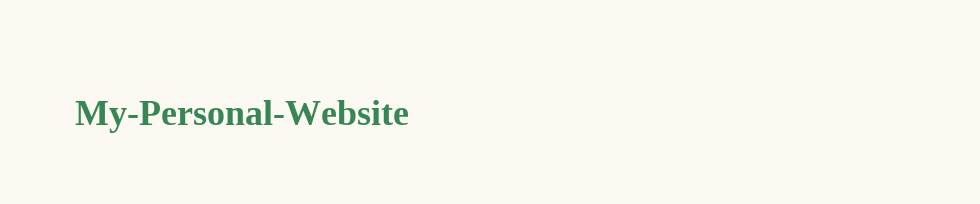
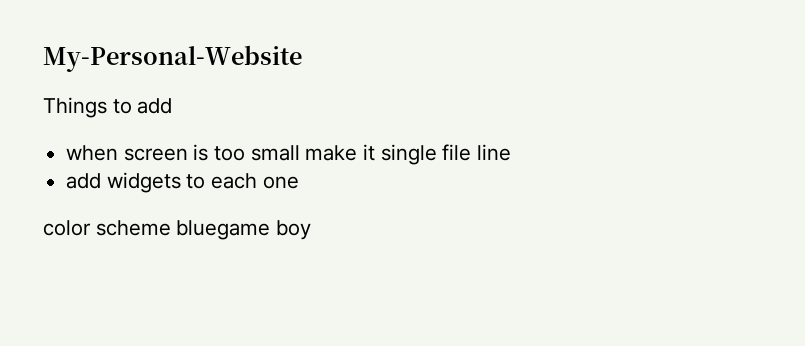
(409, 116) none -> [43,97,173,118] [66,144,512,165] [66,172,299,193] [43,220,312,240] // Things to add // when screen is too small make it single file line // add widgets to each one // color scheme bluegame boy

